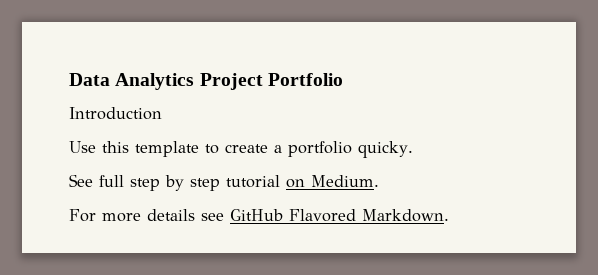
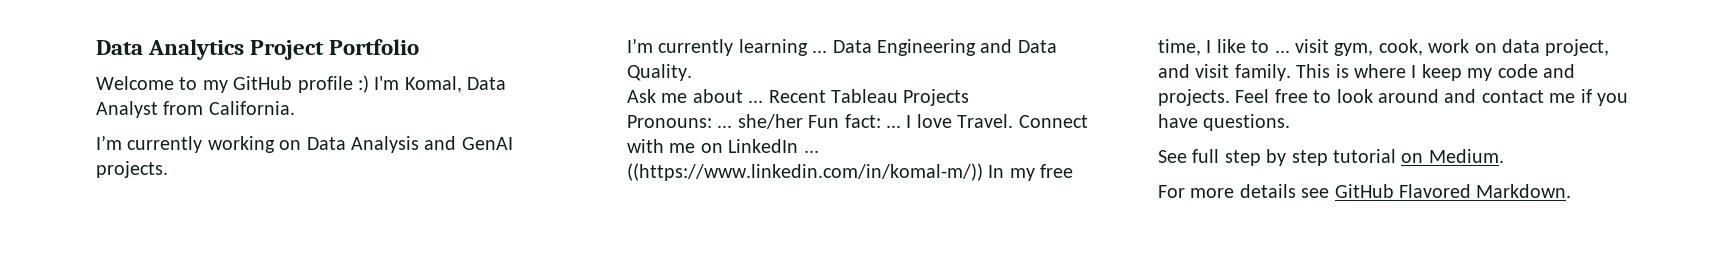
[69,107,162,120] [69,141,413,158] Introduction // Use this template to create a portfolio quicky. -> [96,75,507,93] [96,101,295,118] [96,135,513,153] [96,161,168,178] [627,38,1057,56] [627,64,692,81] [627,89,970,106] [627,114,1088,129] [627,139,819,153] [627,163,1074,181] [1158,39,1610,56] [1158,64,1575,81] [1158,89,1628,106] [1158,114,1291,131] Welcome to my GitHub profile :) I'm Komal, Data Analyst from California. // I’m currently working on Data Analysis and GenAI projects. // I’m currently learning ... Data Engineering and Data Quality. // Ask me about ... Recent Tableau Projects // Pronouns: ... she/her Fun fact: ... I love Travel. Connect with me on LinkedIn ... ((https://www.linkedin.com/in/komal-m/)) In my free time, I like to ... visit gym, cook, work on data project, and visit family. This is where I keep my code and projects. Feel free to look around and contact me if you have questions.

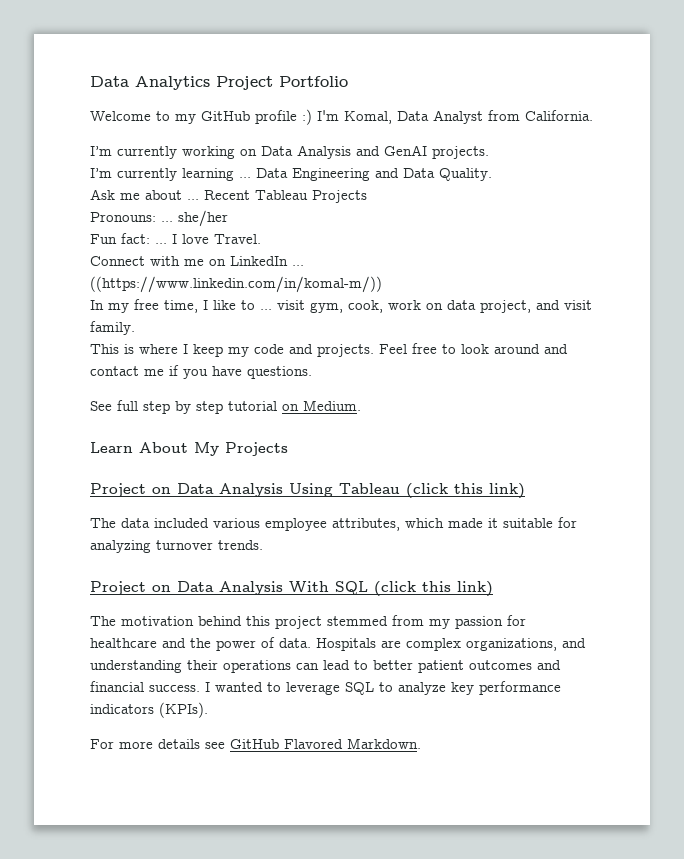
(803, 121) none -> (228, 218) //
(1014, 121) none -> (261, 239) //
(983, 172) none -> (382, 284) //
(1291, 72) none -> (135, 328) //
(1504, 156) none -> [90,442,288,456] [90,483,525,499] [90,517,577,531] [90,540,263,553] [90,581,493,597] [90,615,526,629] [90,637,586,651] [90,660,561,673] [90,681,561,695] [90,702,208,718] // Learn About My Projects // Project on Data Analysis Using Tableau (click this link) // The data included various employee attributes, which made it suitable for analyzing turnover trends. // Project on Data Analysis With SQL (click this link) // The motivation behind this project stemmed from my passion for healthcare and the power of data. Hospitals are complex organizations, and understanding their operations can lead to better patient outcomes and financial success. I wanted to leverage SQL to analyze key performance indicators (KPIs).

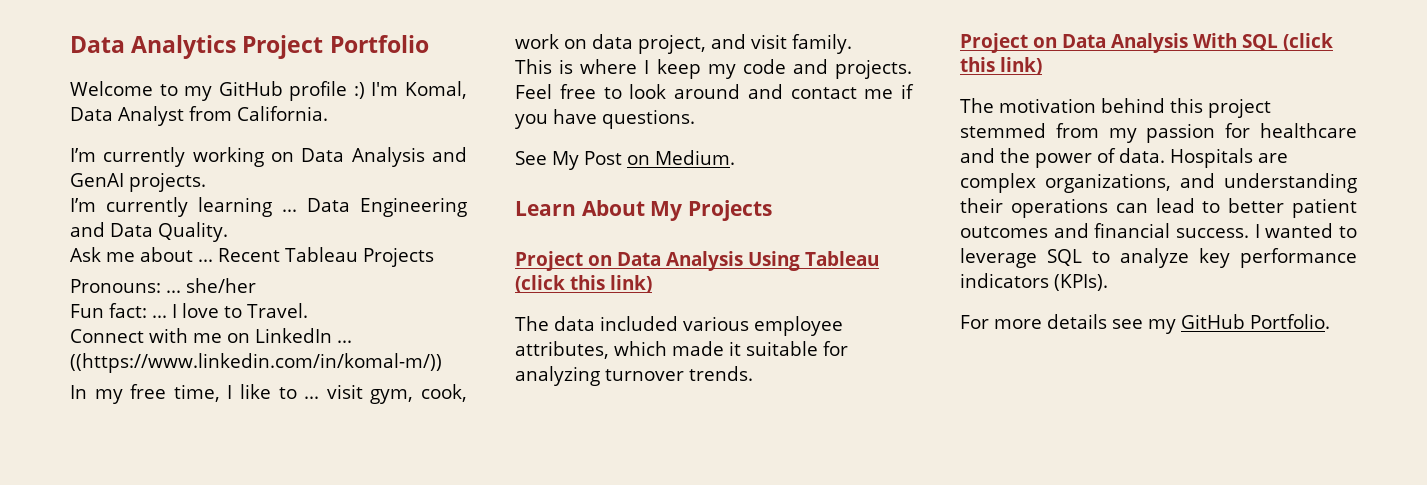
(209, 239) none -> [224,306,242,318] to
[117,400,277,414] full step by step tutorial -> [552,151,622,170] My Post
[230,738,421,749] GitHub Flavored Markdown. -> [1148,314,1330,334] my GitHub Portfolio.

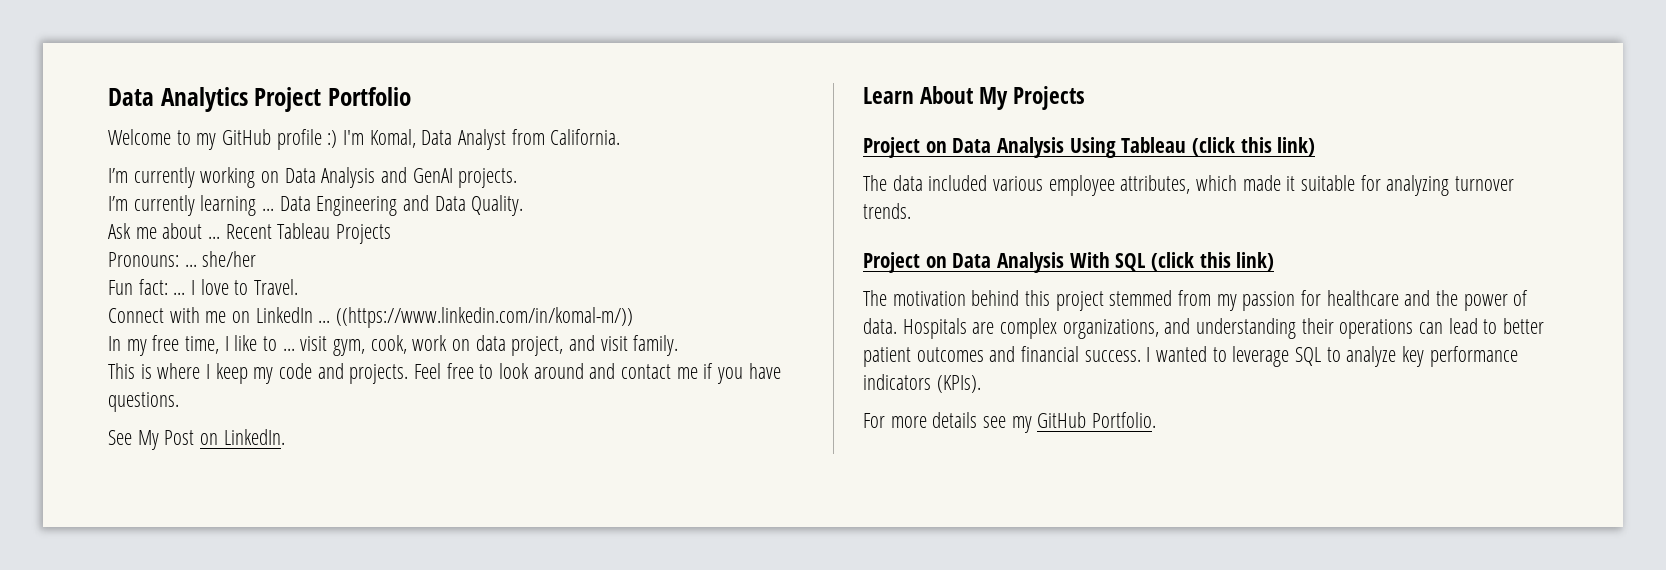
[655,150,735,165] Medium. -> [223,429,285,445] LinkedIn.

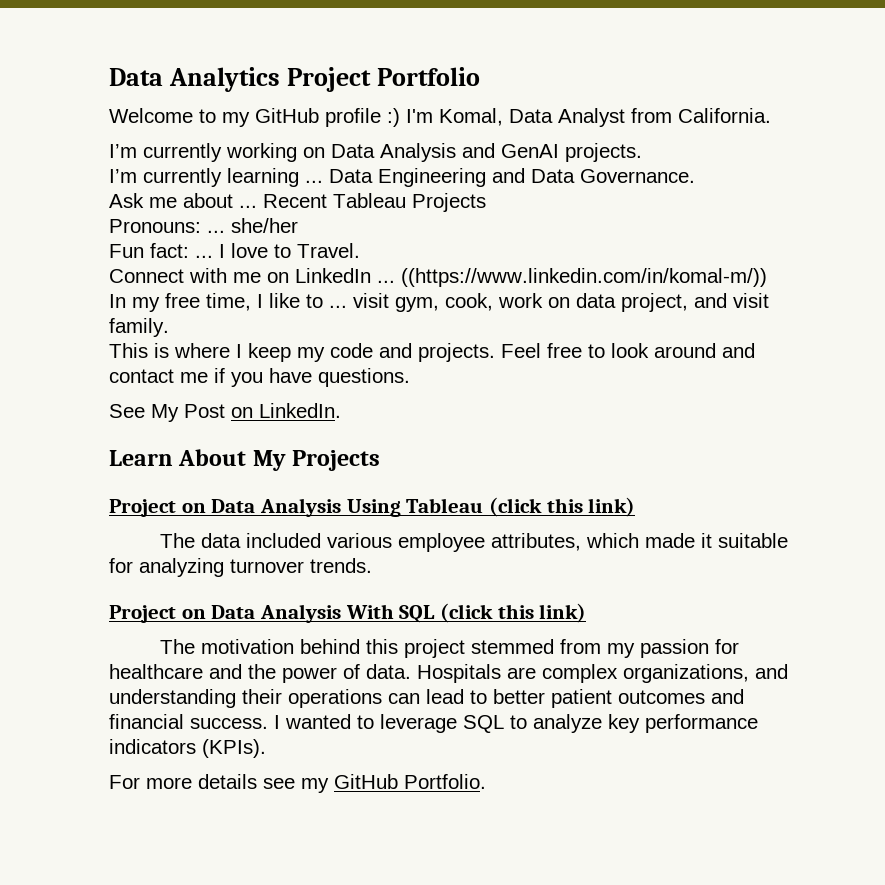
[471,195,524,216] Quality. -> [580,169,695,183] Governance.

